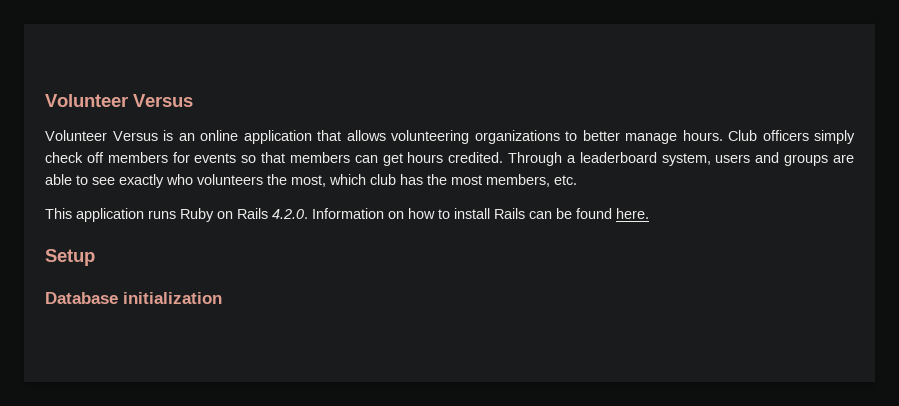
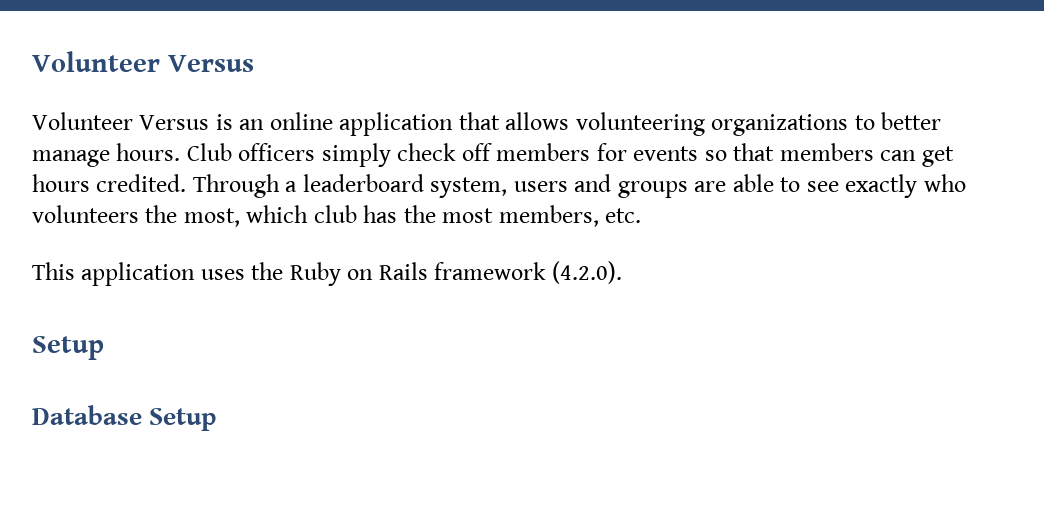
[148,210,176,219] runs -> [200,262,284,280] uses the
[272,208,649,219] 4.2.0. Information on how to install Rails can be found here. -> [434,261,622,284] framework (4.2.0).
[123,292,222,304] initialization -> [149,408,217,431] Setup

